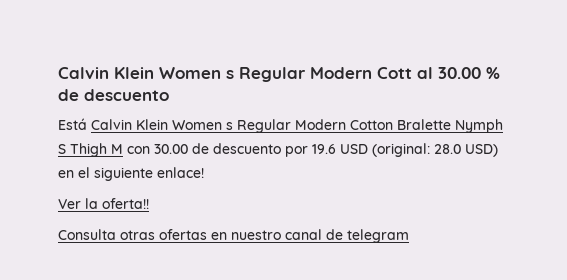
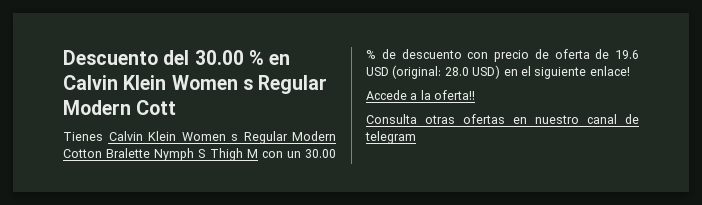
(58, 73) none -> [63,50,291,65] Descuento del 30.00 % en
[417,67,500,79] [58,89,169,101] [58,118,87,130] al 30.00 % de descuento // Está -> [63,132,103,141] // Tienes
[154,143,308,157] 30.00 de descuento por -> [286,149,336,158] [366,49,610,62] un 30.00 % de descuento con precio de oferta de
[58,199,81,209] Ver -> [366,90,418,100] Accede a

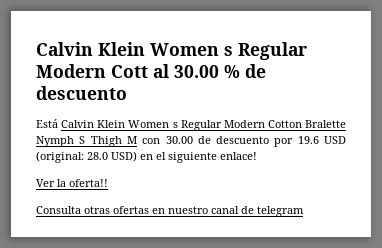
[63,50,291,65] Descuento del 30.00 % en -> (36, 49) none
[63,132,103,141] // Tienes -> [153,64,266,78] [36,86,127,100] [36,119,58,128] al 30.00 % de descuento // Está
[286,149,336,158] [366,49,610,62] un 30.00 % de descuento con precio de oferta de -> [165,136,294,147] 30.00 de descuento por
[366,90,418,100] Accede a -> [36,179,55,187] Ver

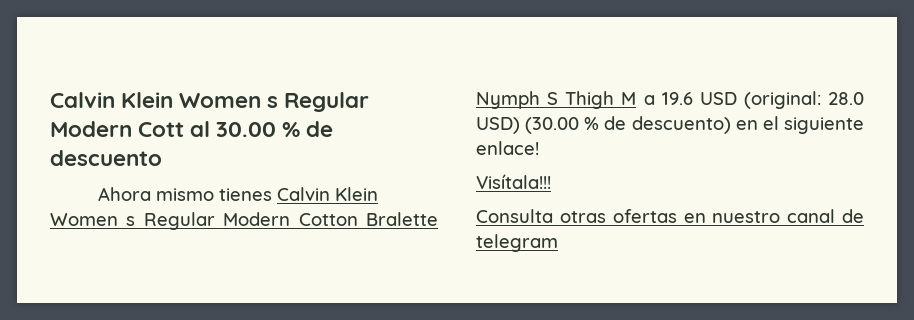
[36,119,58,128] Está -> [97,187,272,201] Ahora mismo tienes
[142,136,294,147] con 30.00 de descuento por -> [643,95,655,105] a
(137, 156) none -> [525,116,731,134] (30.00 % de descuento)
[36,179,108,187] Ver la oferta!! -> [476,174,551,189] Visítala!!!

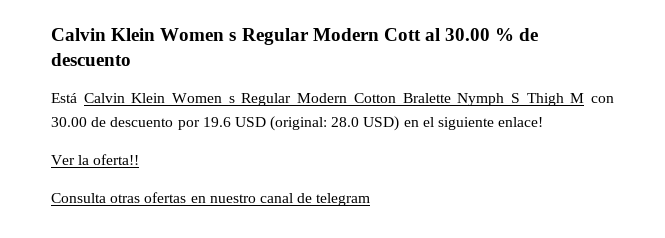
[97,187,272,201] Ahora mismo tienes -> [51,93,77,103] Está
[643,95,655,105] a -> [591,96,614,103] [51,117,200,130] con 30.00 de descuento por
[525,116,731,134] (30.00 % de descuento) -> (400, 123) none
[476,174,551,189] Visítala!!! -> [51,154,140,165] Ver la oferta!!

